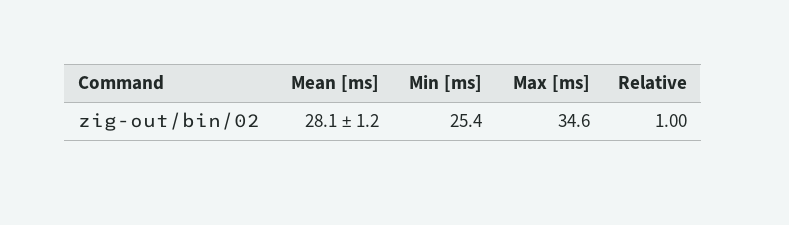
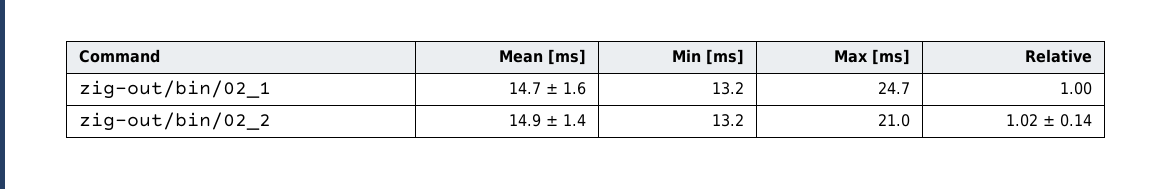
[77,112,260,131] [304,114,380,127] [450,114,483,127] [558,114,591,127] [655,114,688,127] zig-out/bin/02 | 28.1 ± 1.2 | 25.4 | 34.6 | 1.00 -> [78,80,271,99] [509,82,587,95] [712,82,745,95] [878,82,911,94] [1060,82,1093,95] [78,112,271,131] [509,114,587,127] [712,114,745,127] [878,114,911,127] [1006,114,1093,127] zig-out/bin/02_1 | 14.7 ± 1.6 | 13.2 | 24.7 | 1.00 // zig-out/bin/02_2 | 14.9 ± 1.4 | 13.2 | 21.0 | 1.02 ± 0.14

